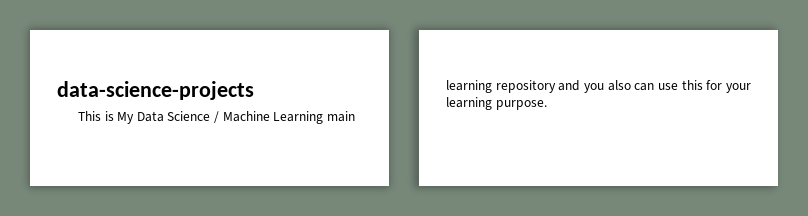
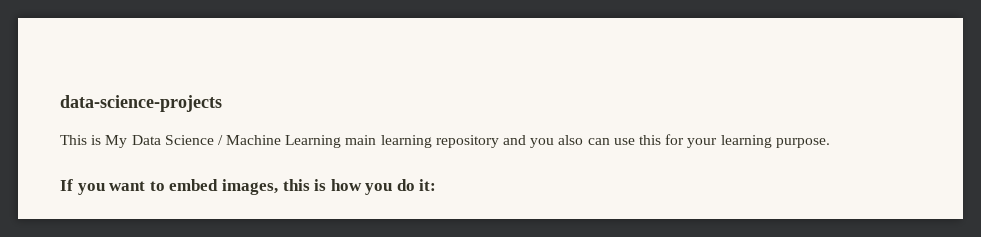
(547, 105) none -> [60,179,437,195] // If you want to embed images, this is how you do it:

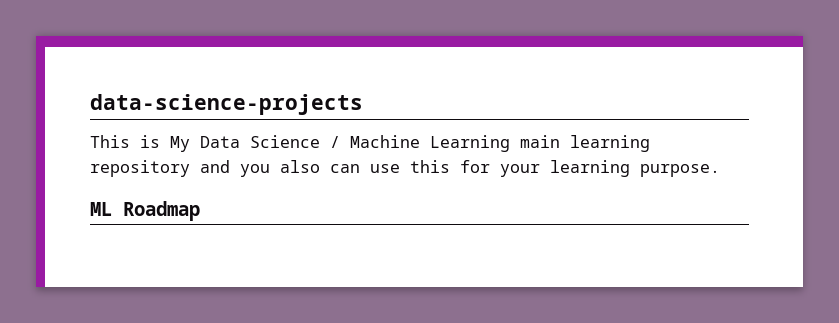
[60,179,437,195] If you want to embed images, this is how you do it: -> [90,201,200,221] ML Roadmap

